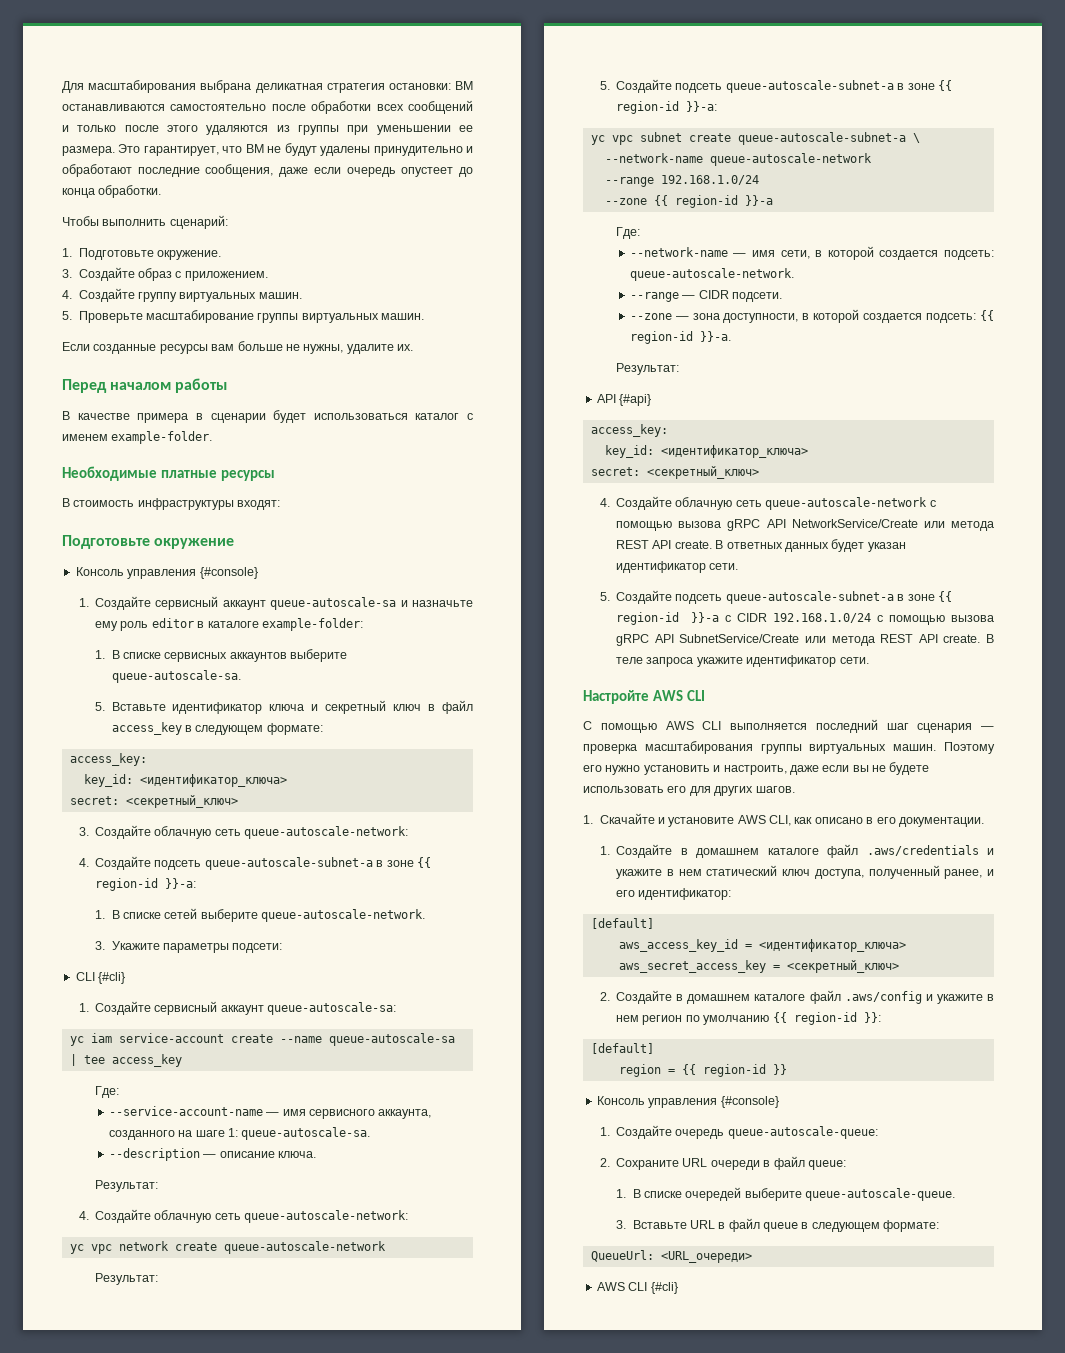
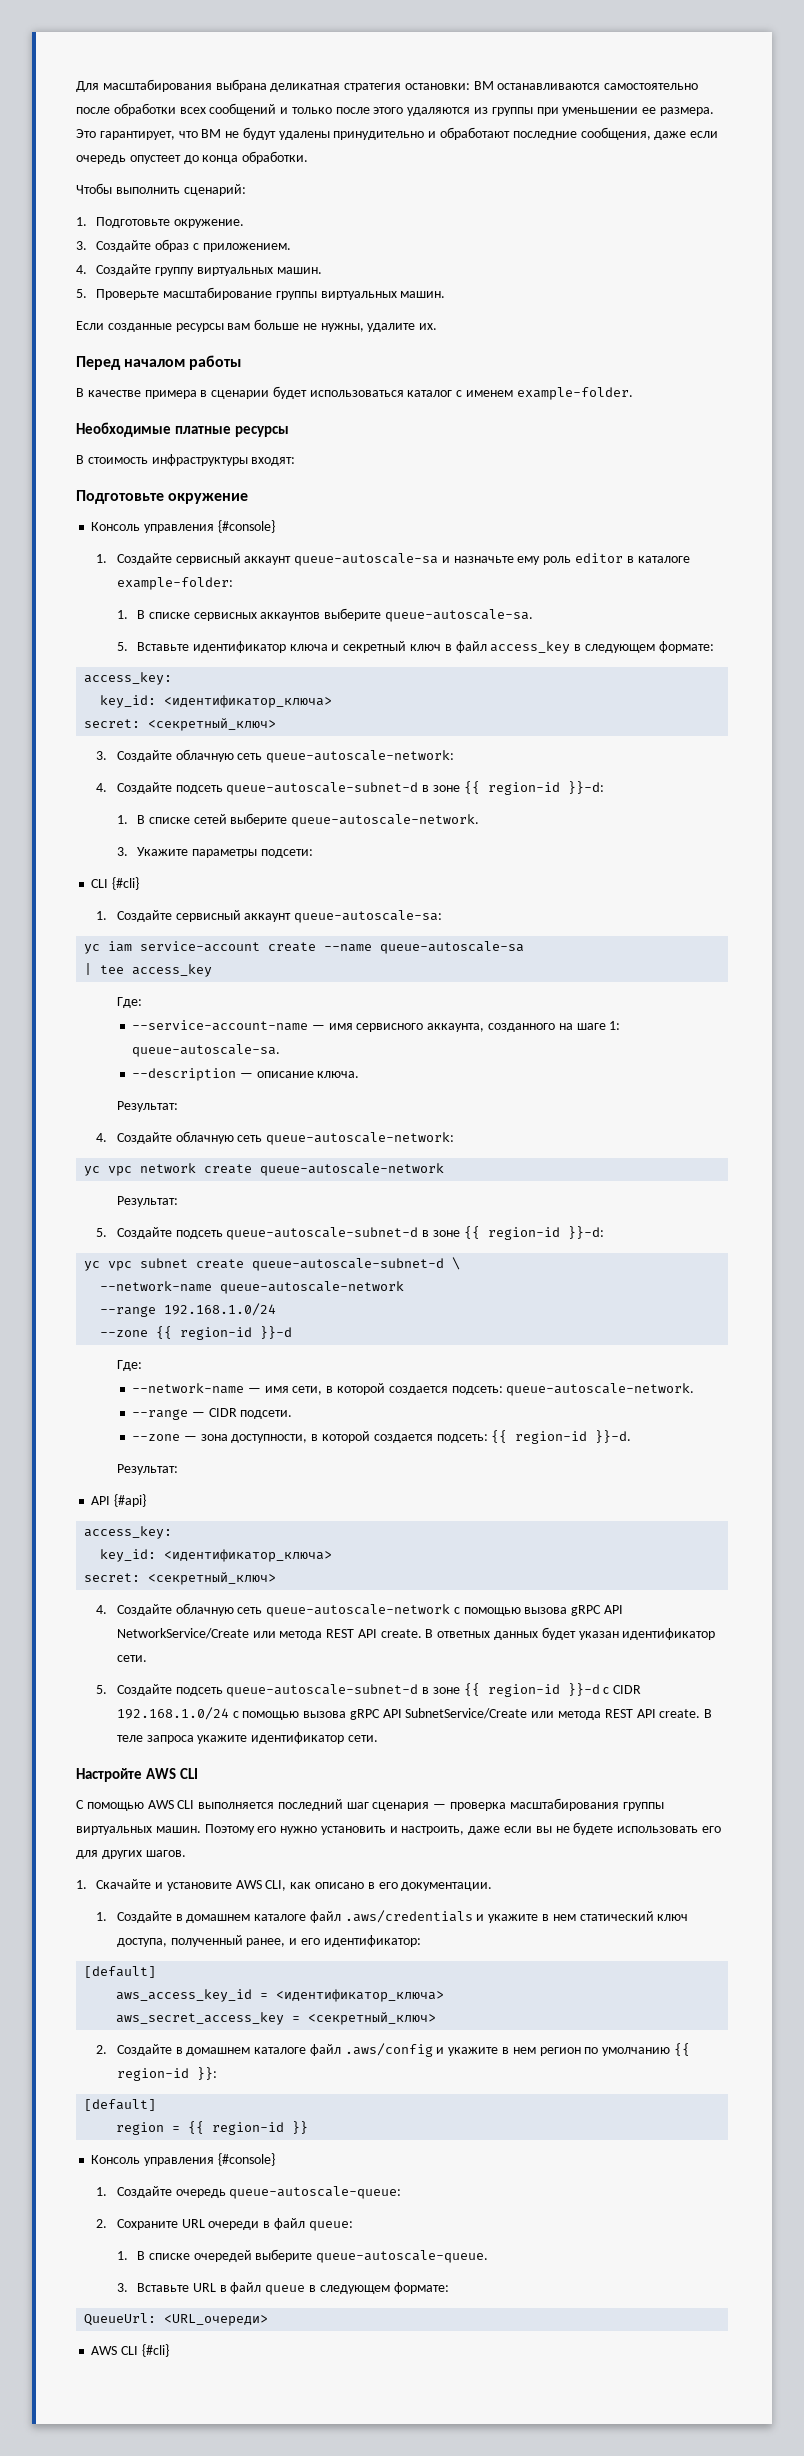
[204,857,431,870] [95,878,197,891] queue-autoscale-subnet-a в зоне {{ region-id }}-a: -> [226,781,604,795] queue-autoscale-subnet-d в зоне {{ region-id }}-d:
[725,80,952,93] [616,101,718,114] queue-autoscale-subnet-a в зоне {{ region-id }}-a: -> [226,1226,604,1240] queue-autoscale-subnet-d в зоне {{ region-id }}-d:
[737,132,906,145] queue-autoscale-subnet-a -> [252,1258,445,1271] queue-autoscale-subnet-d
[744,195,773,206] }}-a -> [260,1326,293,1339] }}-d
[699,331,731,342] }}-a. -> [595,1430,632,1443] }}-d.
[725,591,952,604] [616,612,720,625] queue-autoscale-subnet-a в зоне {{ region-id }}-a -> [226,1683,600,1697] queue-autoscale-subnet-d в зоне {{ region-id }}-d

